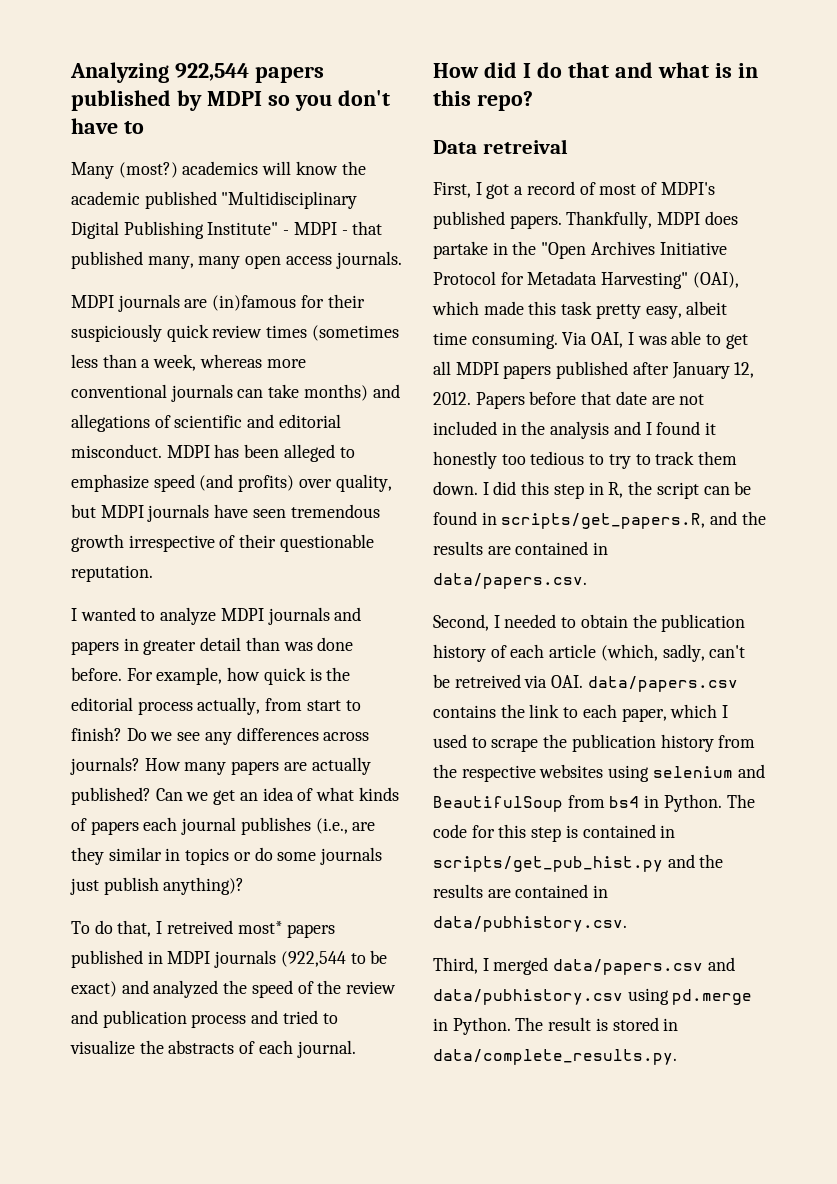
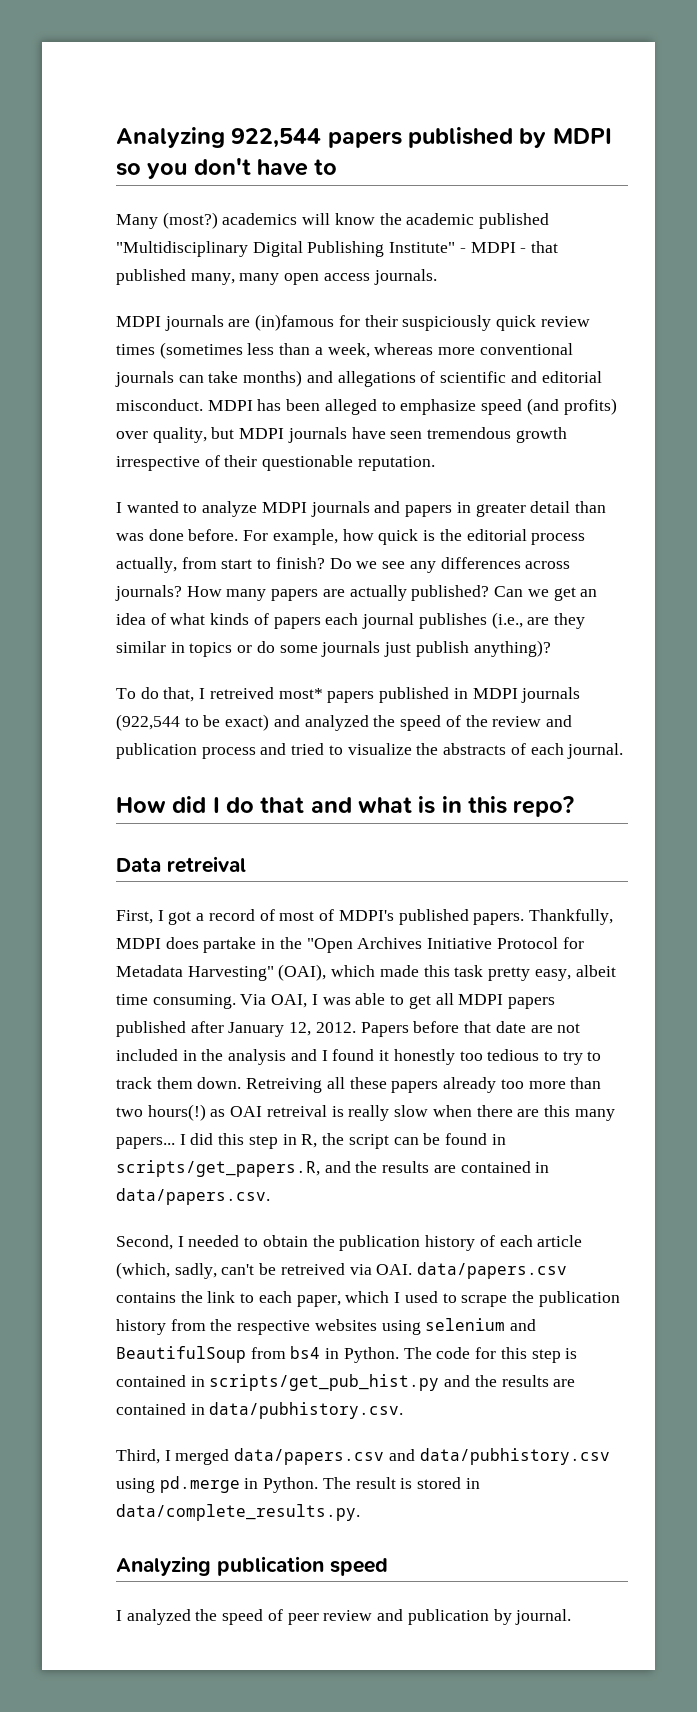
(478, 488) none -> [246,1077,602,1093] [116,1104,615,1121] [116,1137,175,1149] Retreiving all these papers already too more than two hours(!) as OAI retreival is really slow when there are this many papers...
(677, 1057) none -> [116,1556,388,1576] [116,1609,572,1625] // Analyzing publication speed // I analyzed the speed of peer review and publication by journal.

